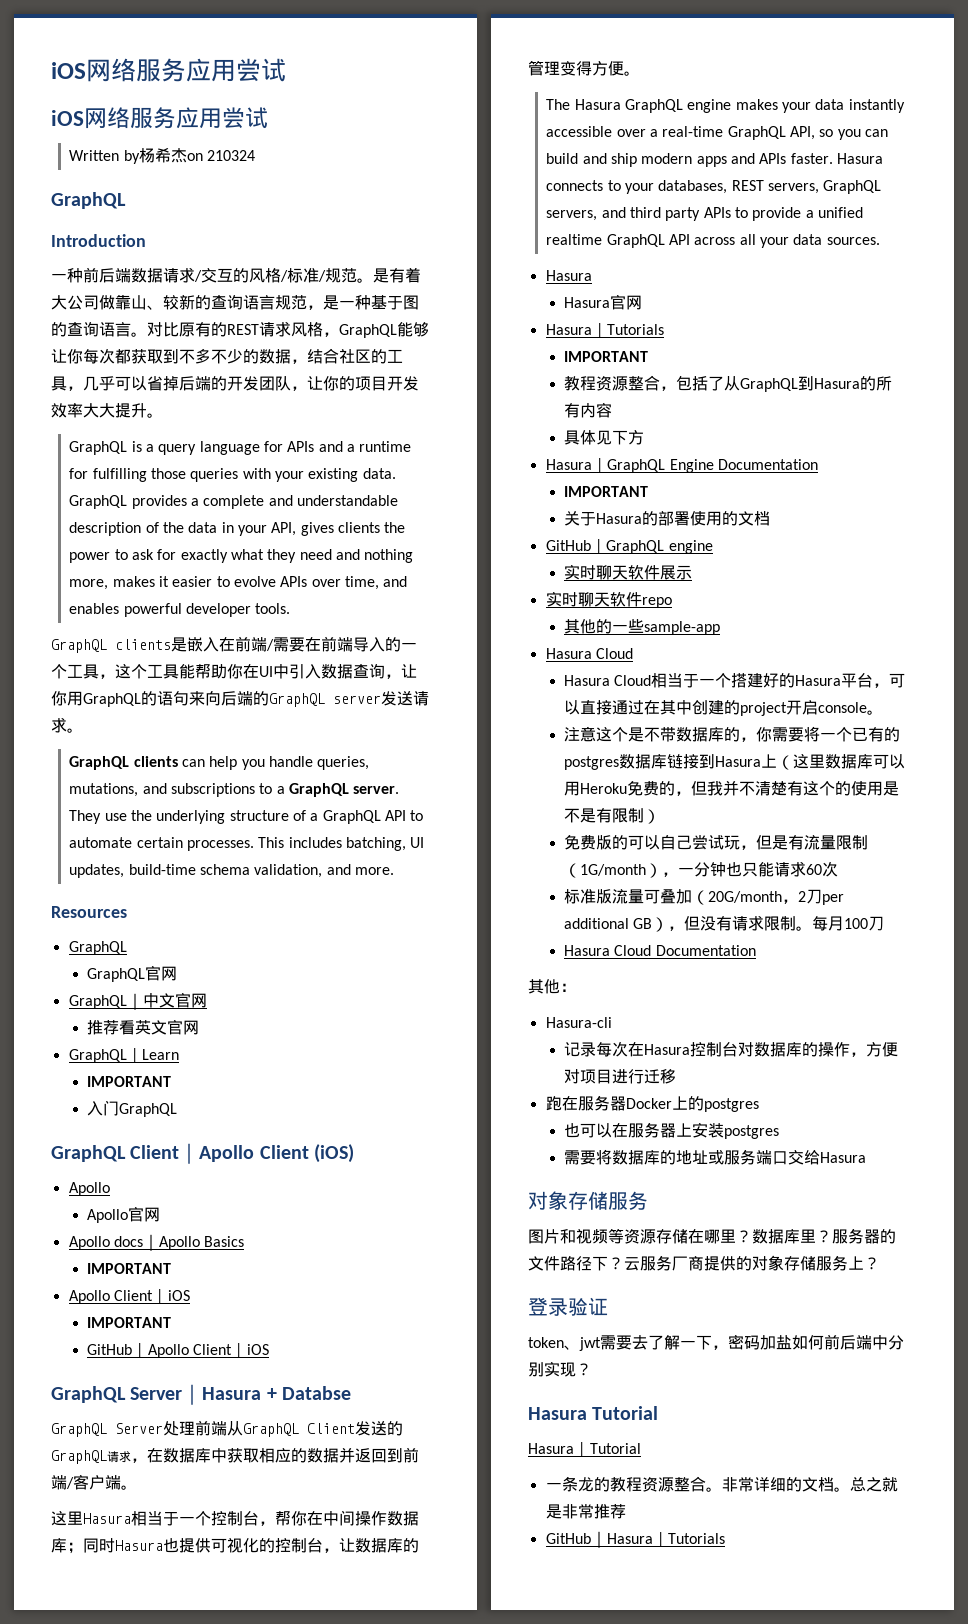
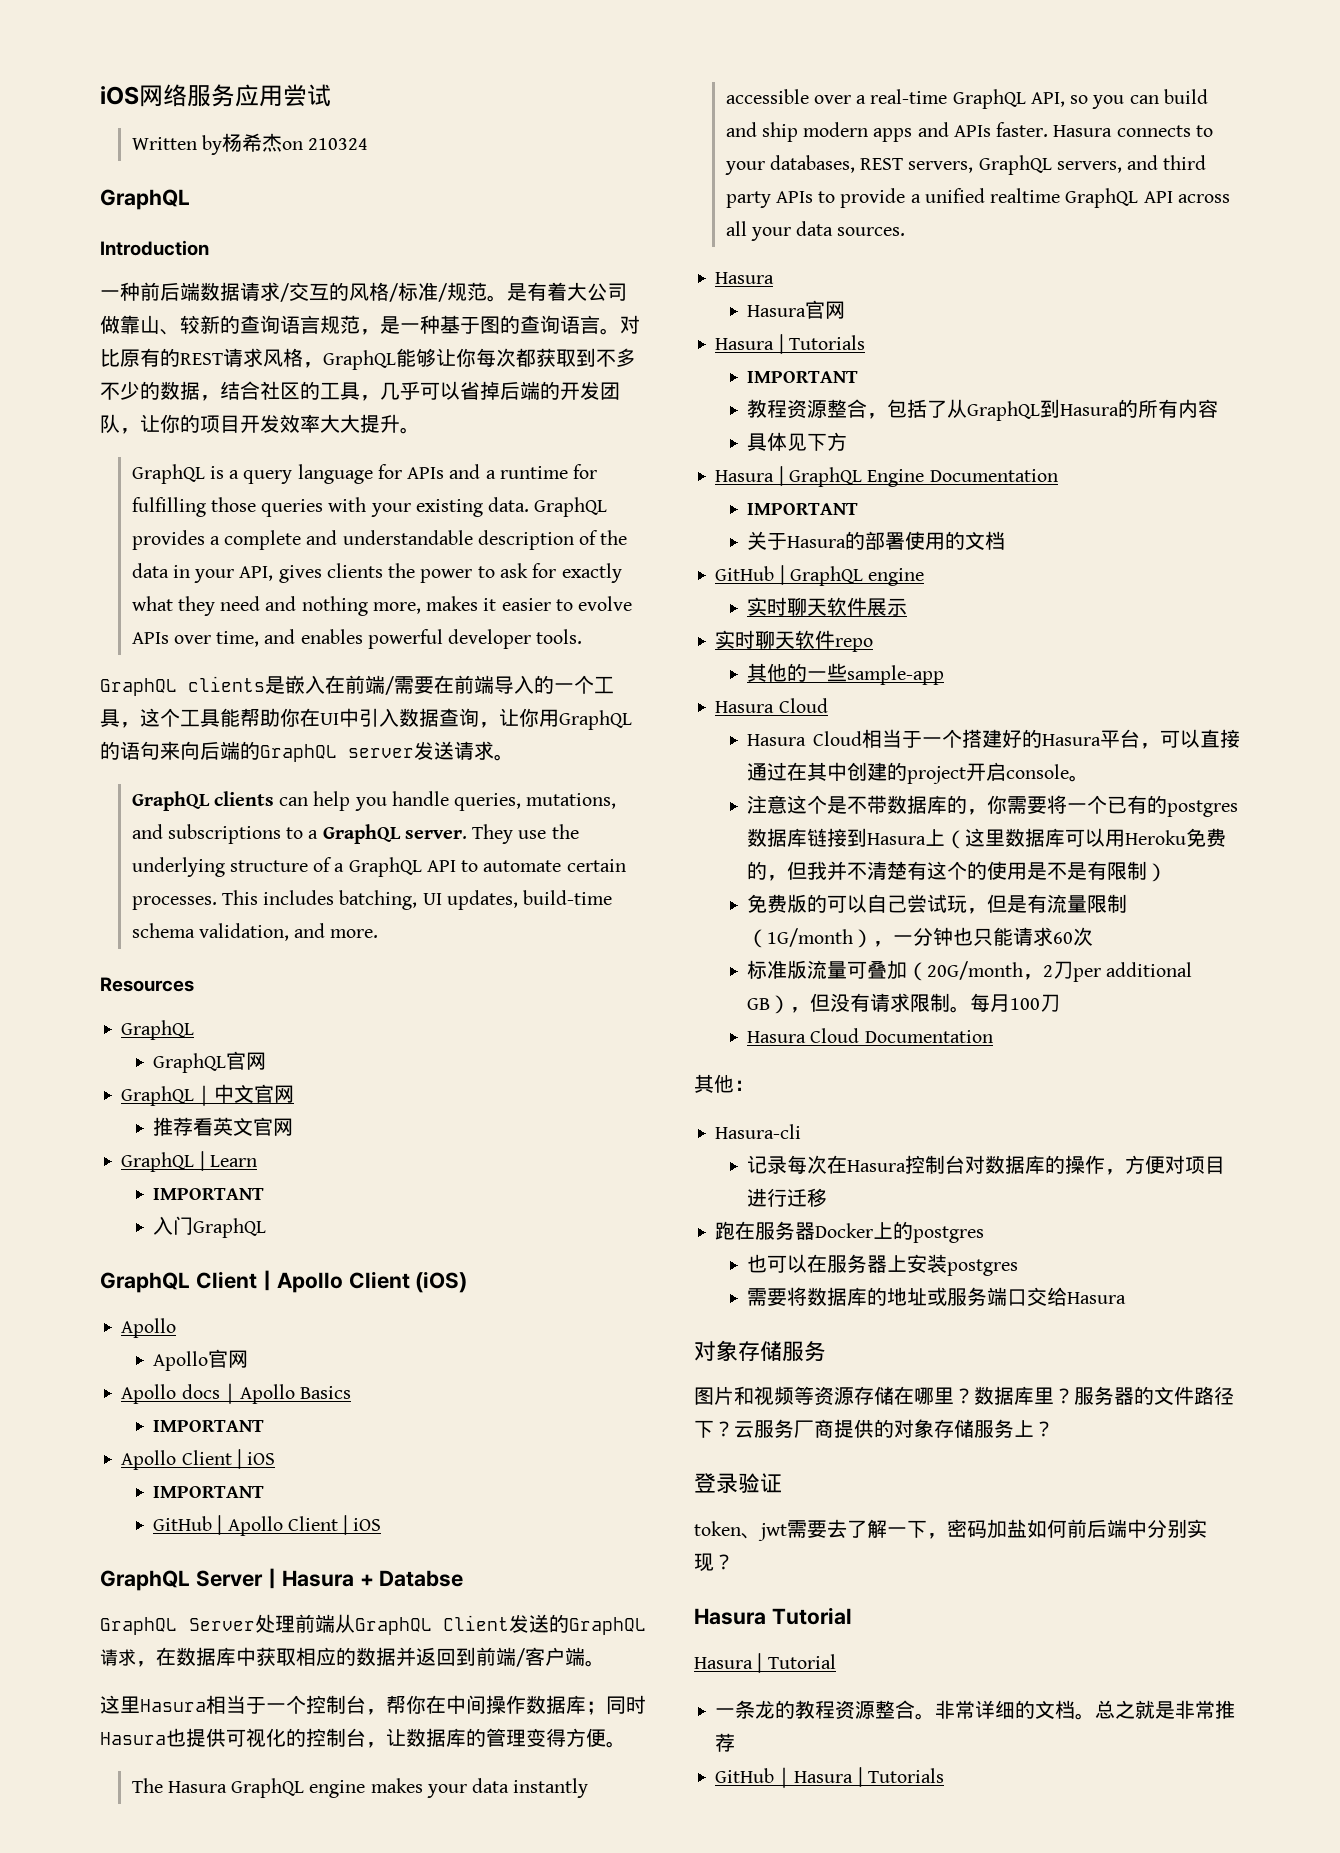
[51,58,286,82] [51,107,268,129] iOS网络服务应用尝试 // iOS网络服务应用尝试 -> [100,84,331,107] iOS网络服务应用尝试

